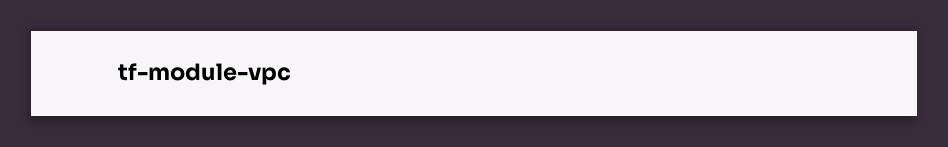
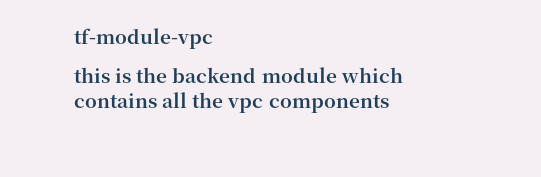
(291, 74) none -> [74,67,403,83] [74,92,389,113] // this is the backend module which contains all the vpc components

